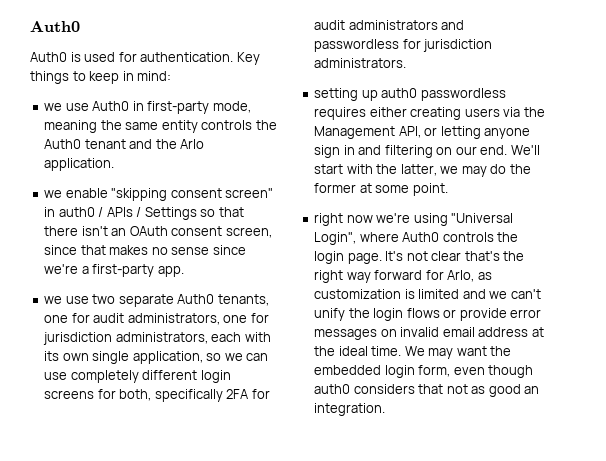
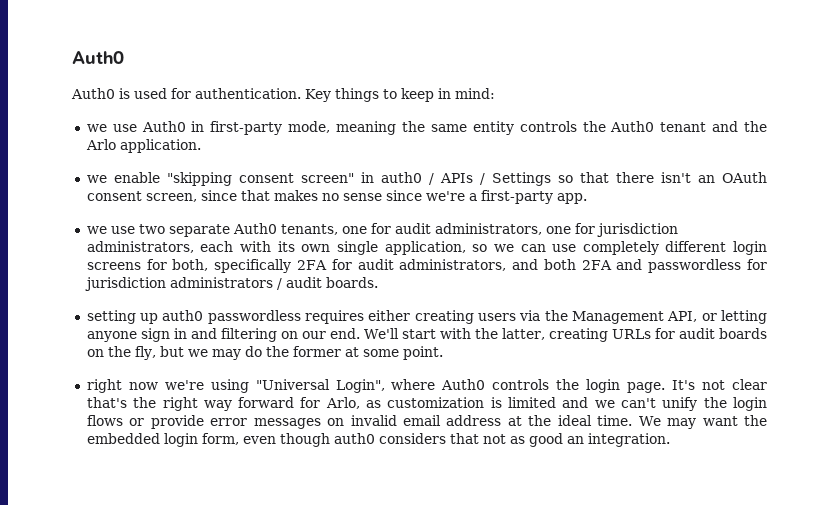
[348,20,465,30] [314,39,493,52] [314,58,407,68] administrators and passwordless for jurisdiction administrators. -> [399,259,767,273] [84,277,378,291] administrators, and both 2FA and passwordless for jurisdiction administrators / audit boards.
(437, 170) none -> [548,328,768,342] [86,346,184,360] creating URLs for audit boards on the fly, but

